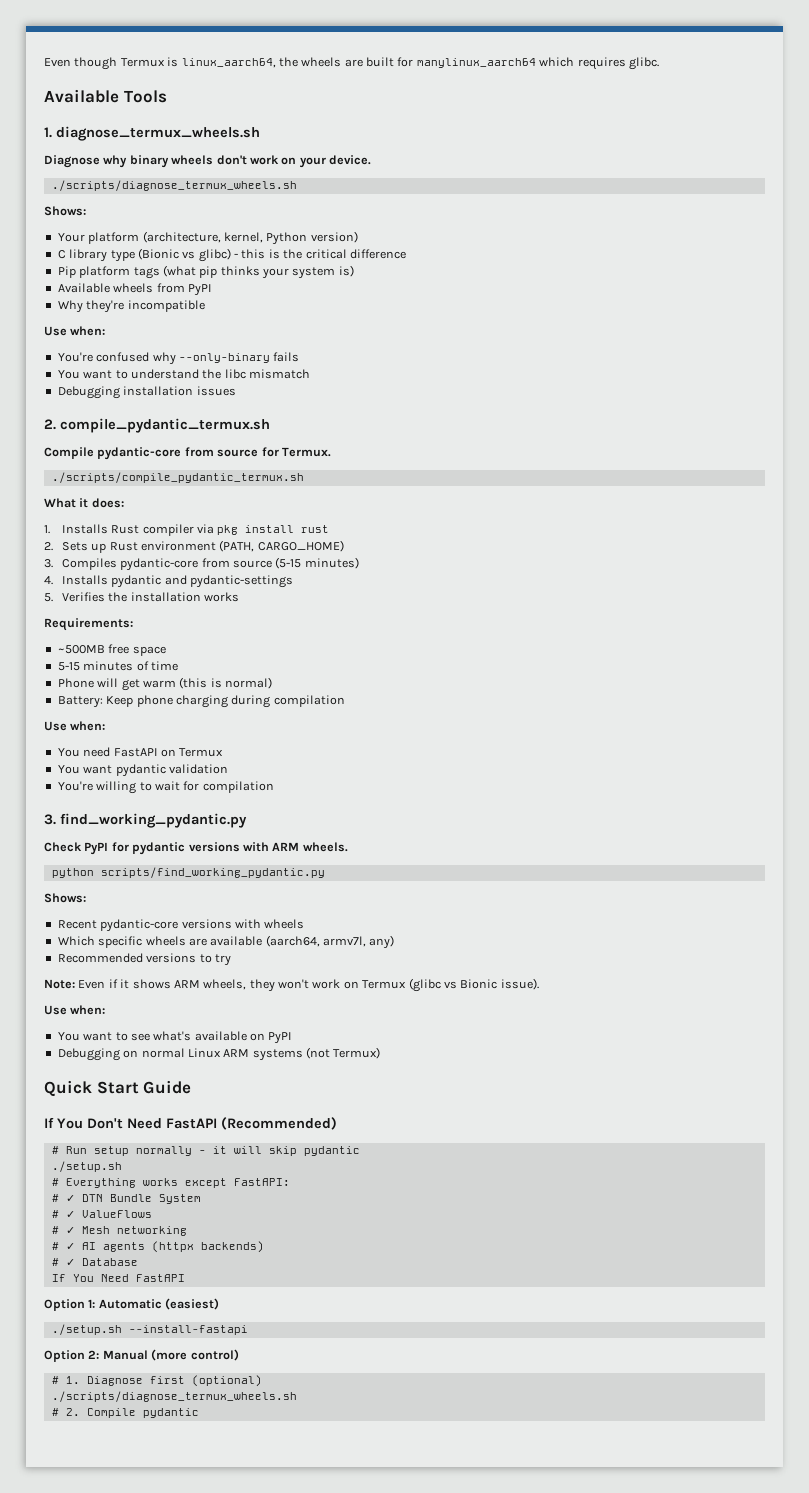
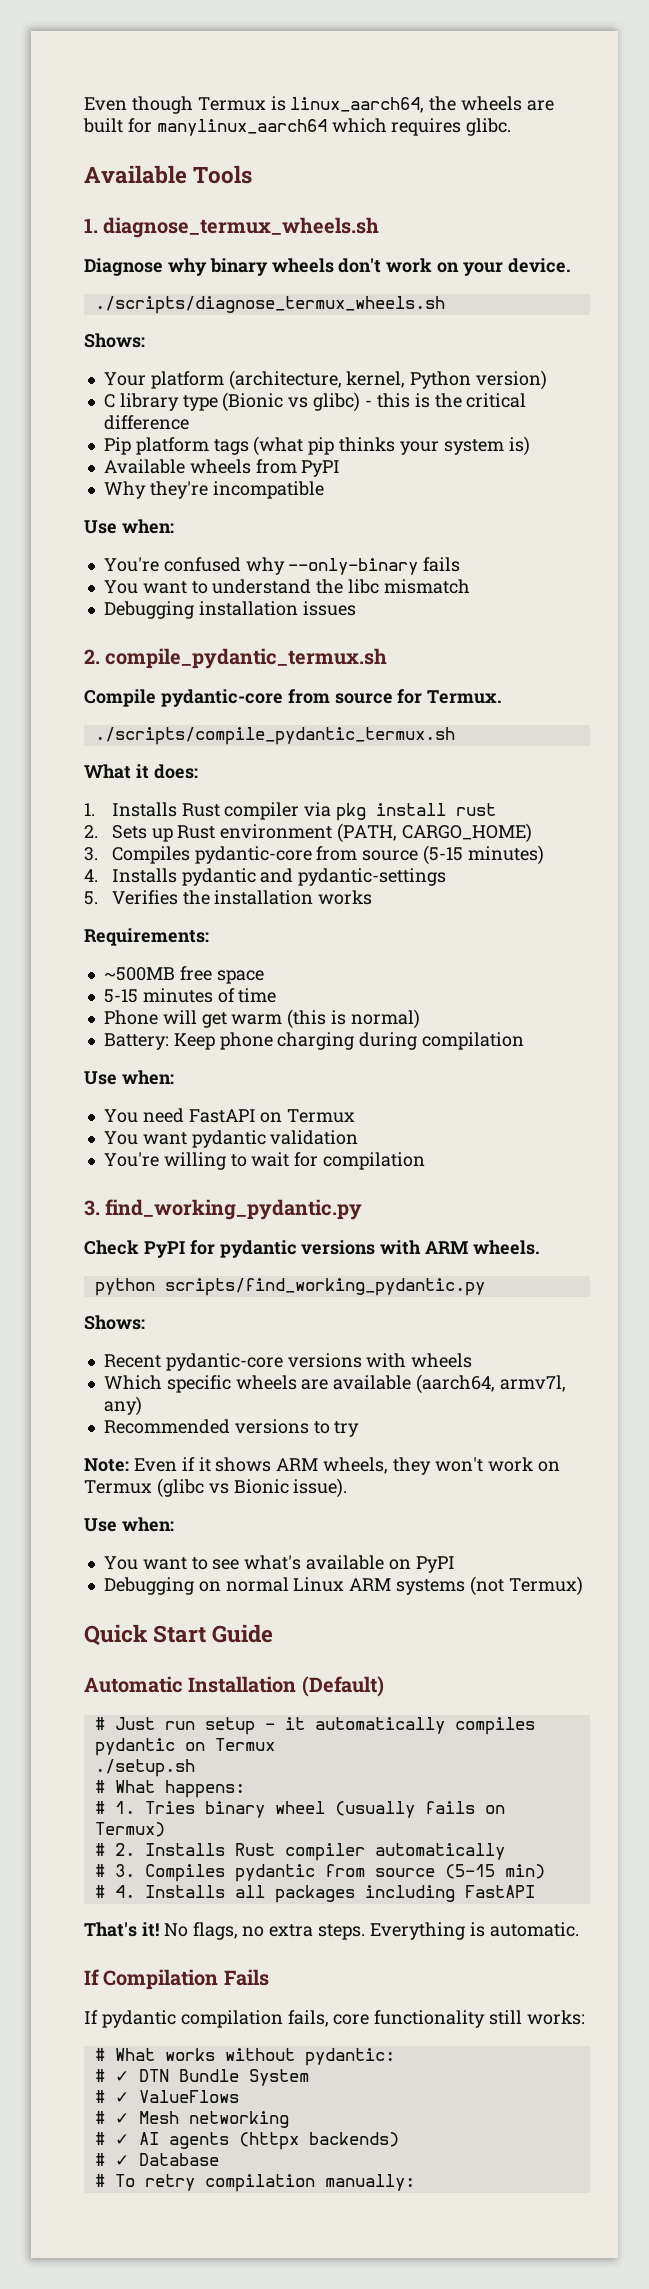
[44,1117,337,1130] [51,1146,360,1156] If You Don't Need FastAPI (Recommended) // # Run setup normally - it will skip pydantic -> [84,1676,384,1697] [94,1717,535,1735] [94,1738,275,1756] Automatic Installation (Default) // # Just run setup - it automatically compiles pydantic on Termux
[65,1178,290,1188] Everything works except FastAPI: -> [114,1780,245,1798] [94,1801,505,1818] [94,1822,165,1837] [94,1843,505,1861] [94,1864,545,1882] [94,1885,535,1903] [84,1922,579,1940] [84,1969,269,1990] [84,2010,586,2028] [94,2048,395,2066] What happens: // # 1. Tries binary wheel (usually fails on Termux) // # 2. Installs Rust compiler automatically // # 3. Compiles pydantic from source (5-15 min) // # 4. Installs all packages including FastAPI // That's it! No flags, no extra steps. Everything is automatic. // If Compilation Fails // If pydantic compilation fails, core functionality still works: // # What works without pydantic:
[51,1274,185,1282] [44,1298,220,1311] [51,1324,248,1335] [44,1349,239,1362] [51,1375,262,1387] [51,1391,297,1402] [51,1408,199,1418] If You Need FastAPI // Option 1: Automatic (easiest) // ./setup.sh --install-fastapi // Option 2: Manual (more control) // # 1. Diagnose first (optional) // ./scripts/diagnose_termux_wheels.sh // # 2. Compile pydantic -> [94,2174,415,2192] # To retry compilation manually:

